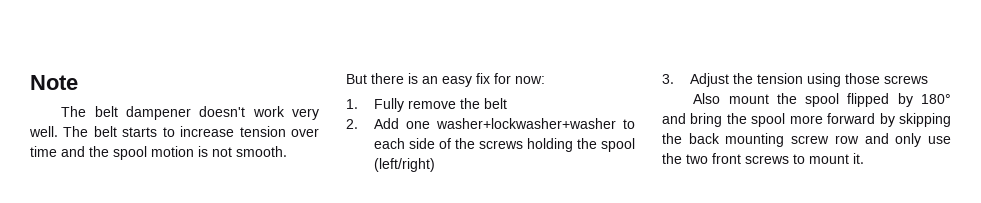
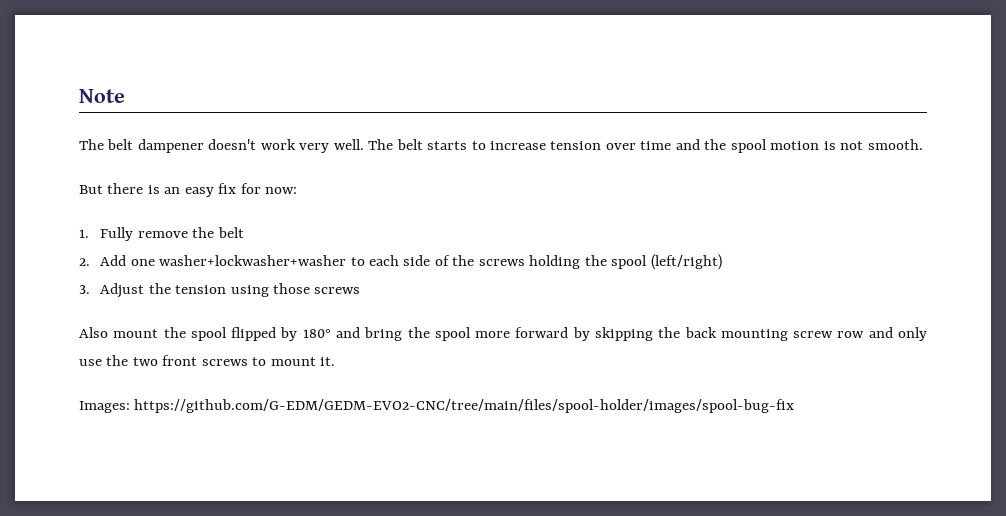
(864, 158) none -> [79,399,795,413] // Images: https://github.com/G-EDM/GEDM-EVO2-CNC/tree/main/files/spool-holder/images/spool-bug-fix

